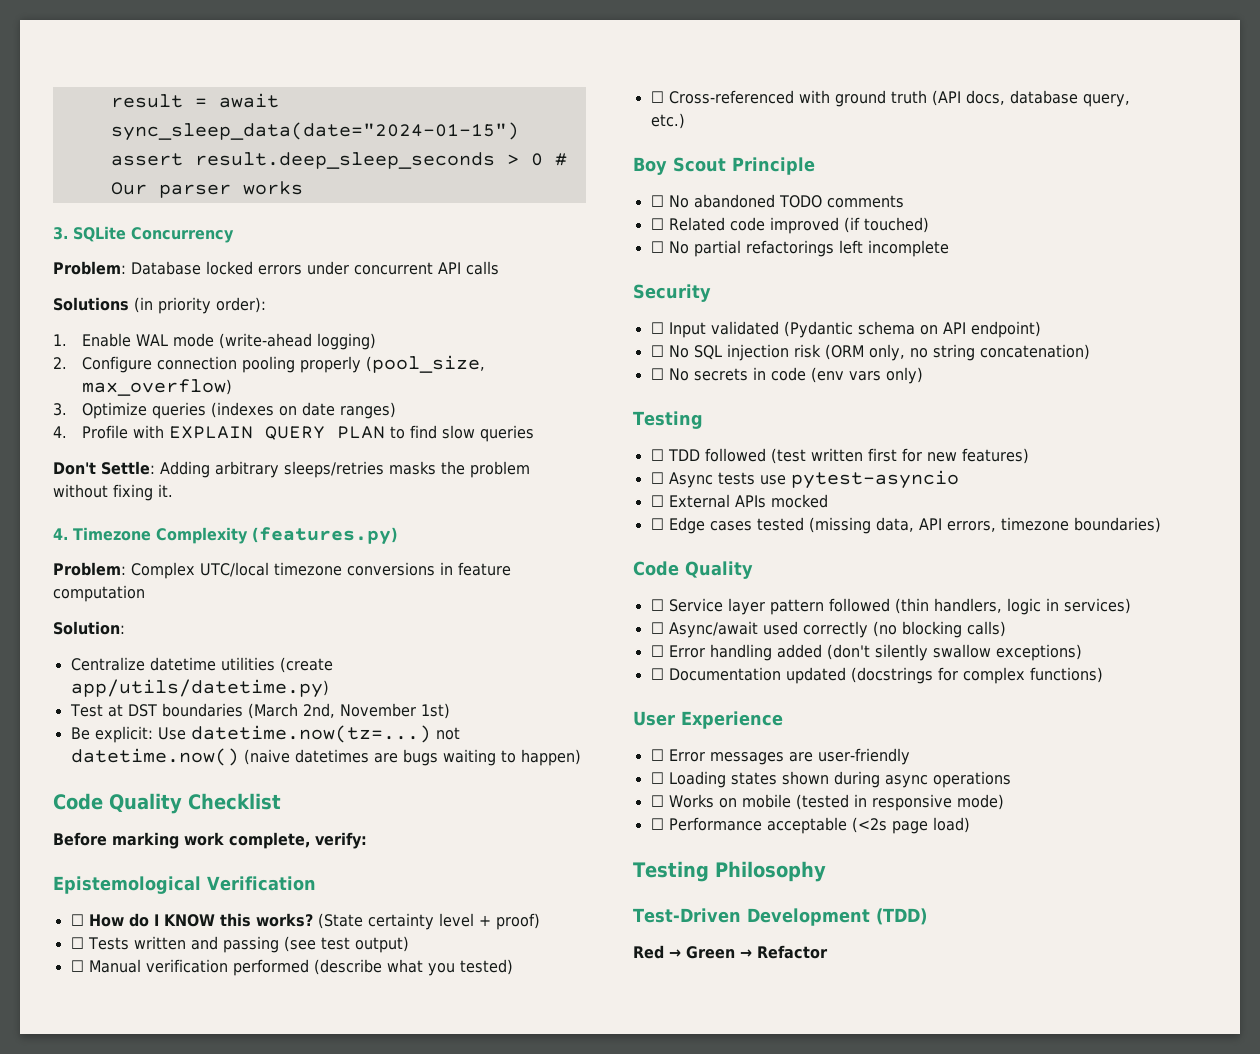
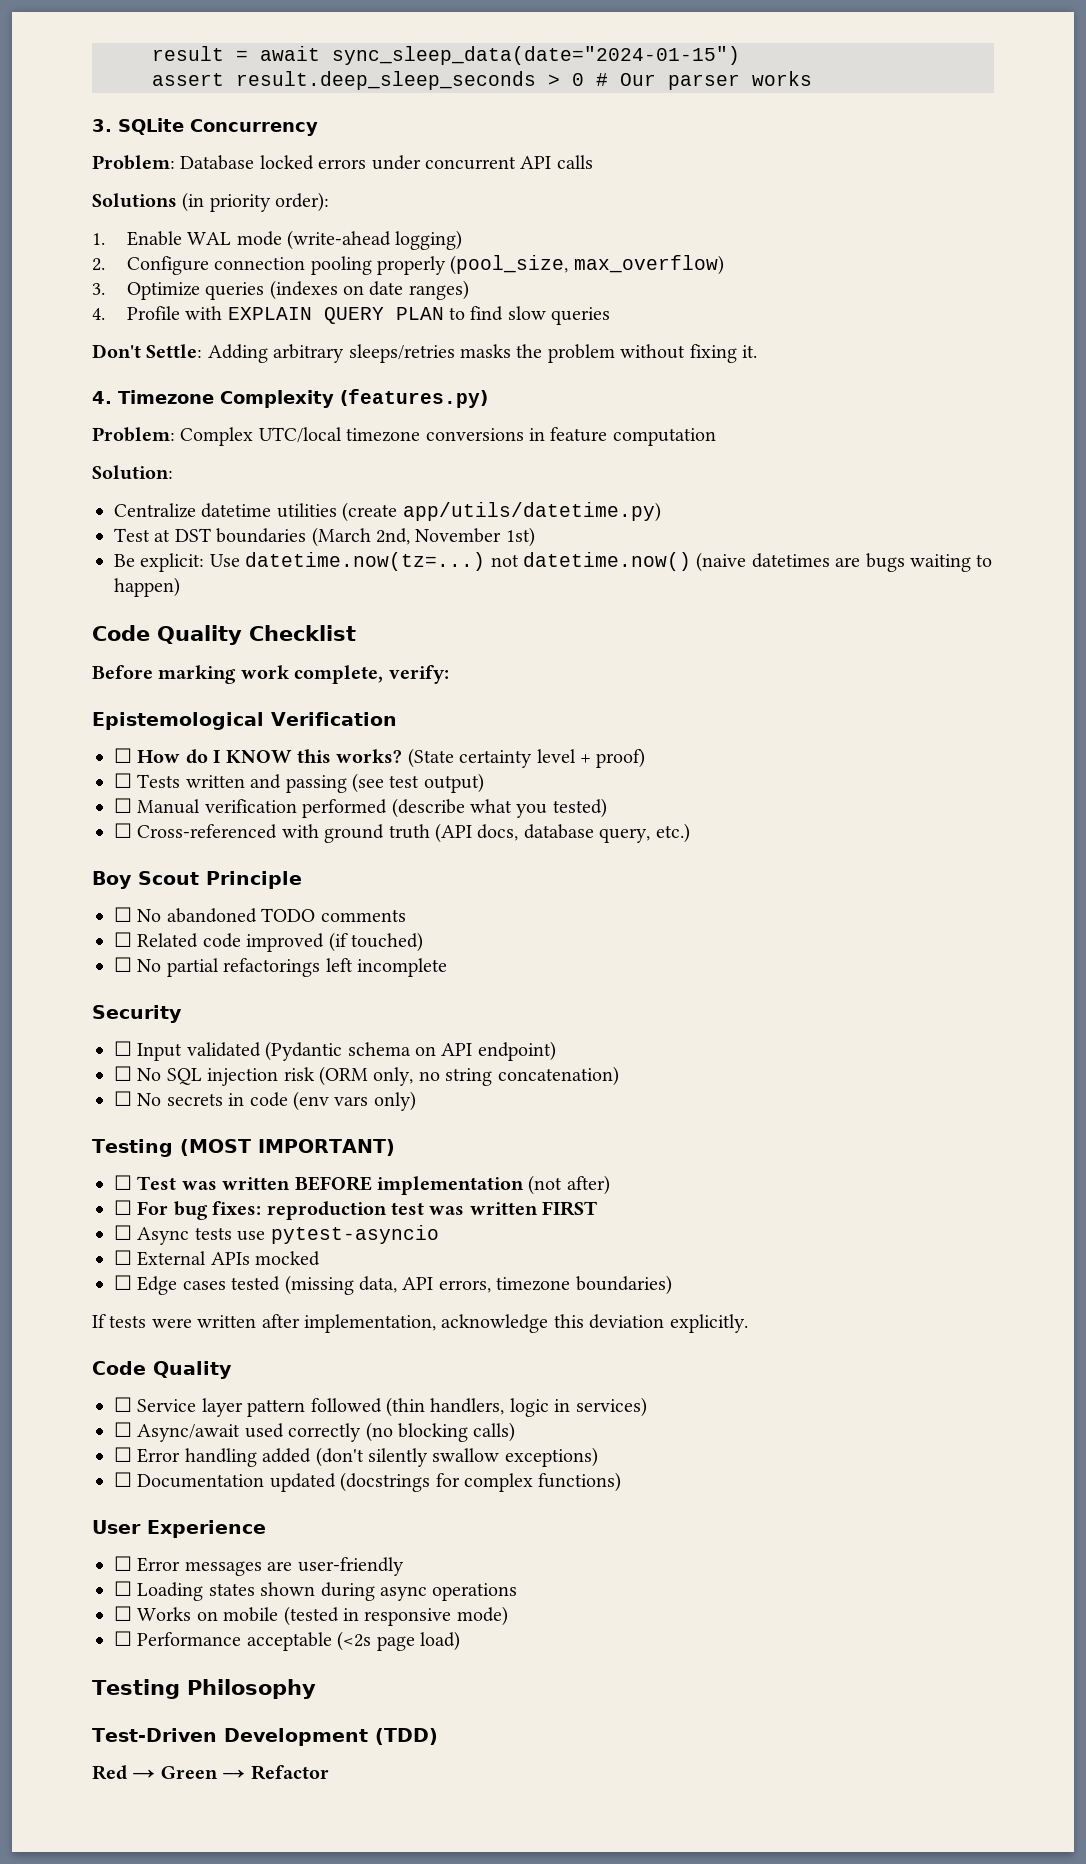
[650,448,1029,464] // ☐ TDD followed (test written first for new features) -> [179,1139,395,1156] [114,1175,610,1195] [114,1200,598,1220] (MOST IMPORTANT) // ☐ Test was written BEFORE implementation (not after) // ☐ For bug fixes: reproduction test was written FIRST
(1161, 525) none -> [92,1314,748,1333] // If tests were written after implementation, acknowledge this deviation explicitly.

